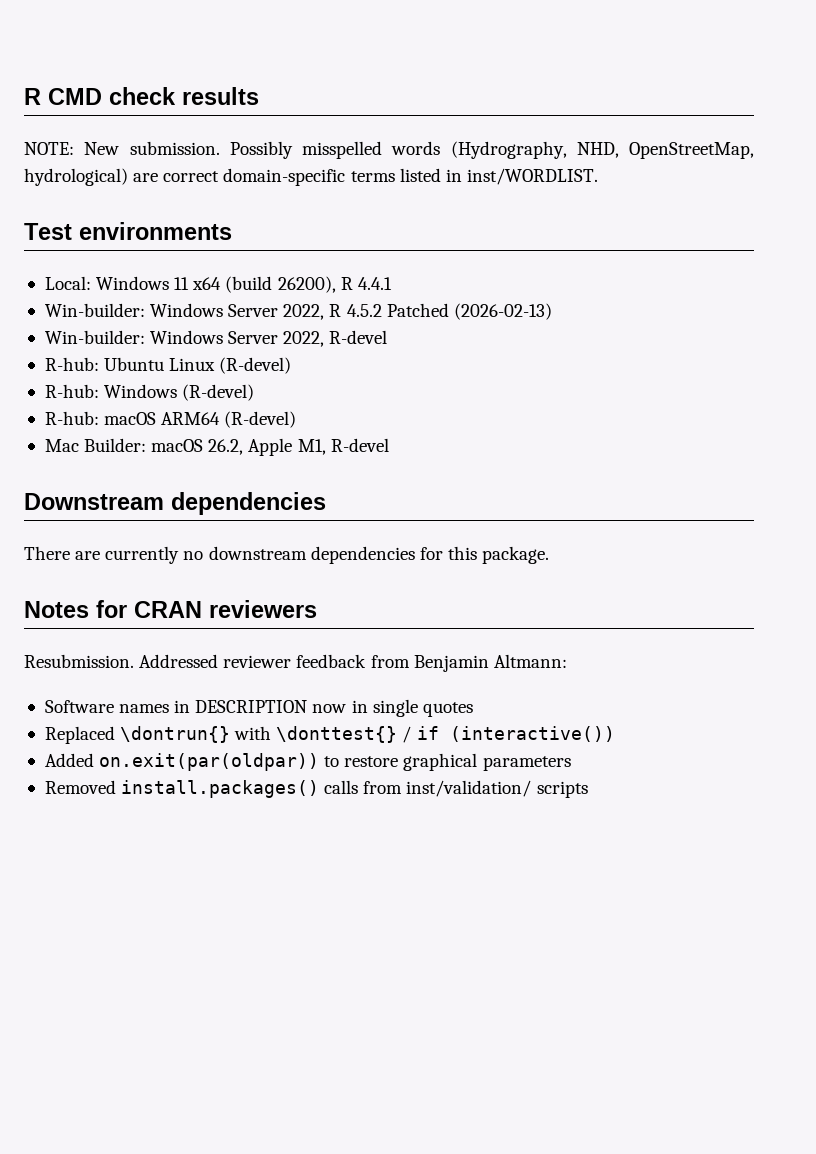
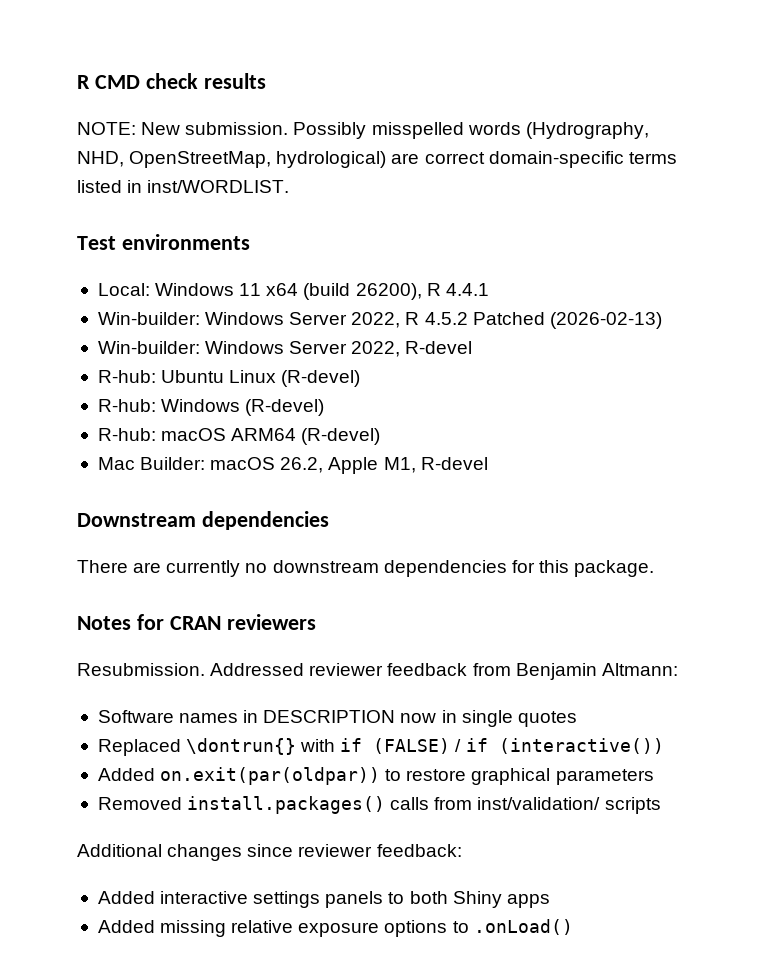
[276,726,398,743] \donttest{} -> [340,738,451,754] if (FALSE)
(588, 789) none -> [77,844,462,861] [97,891,550,908] [97,919,573,937] // Additional changes since reviewer feedback: // Added interactive settings panels to both Shiny apps // Added missing relative exposure options to .onLoad()

